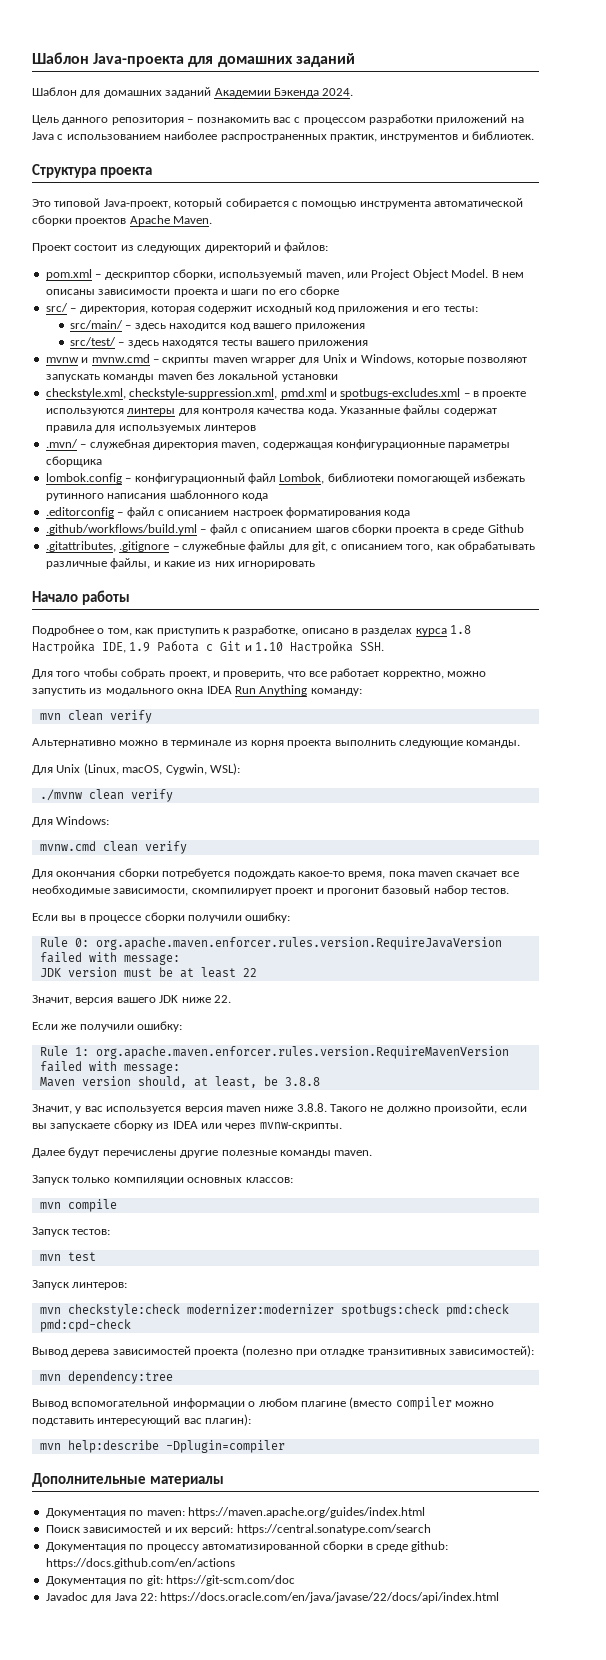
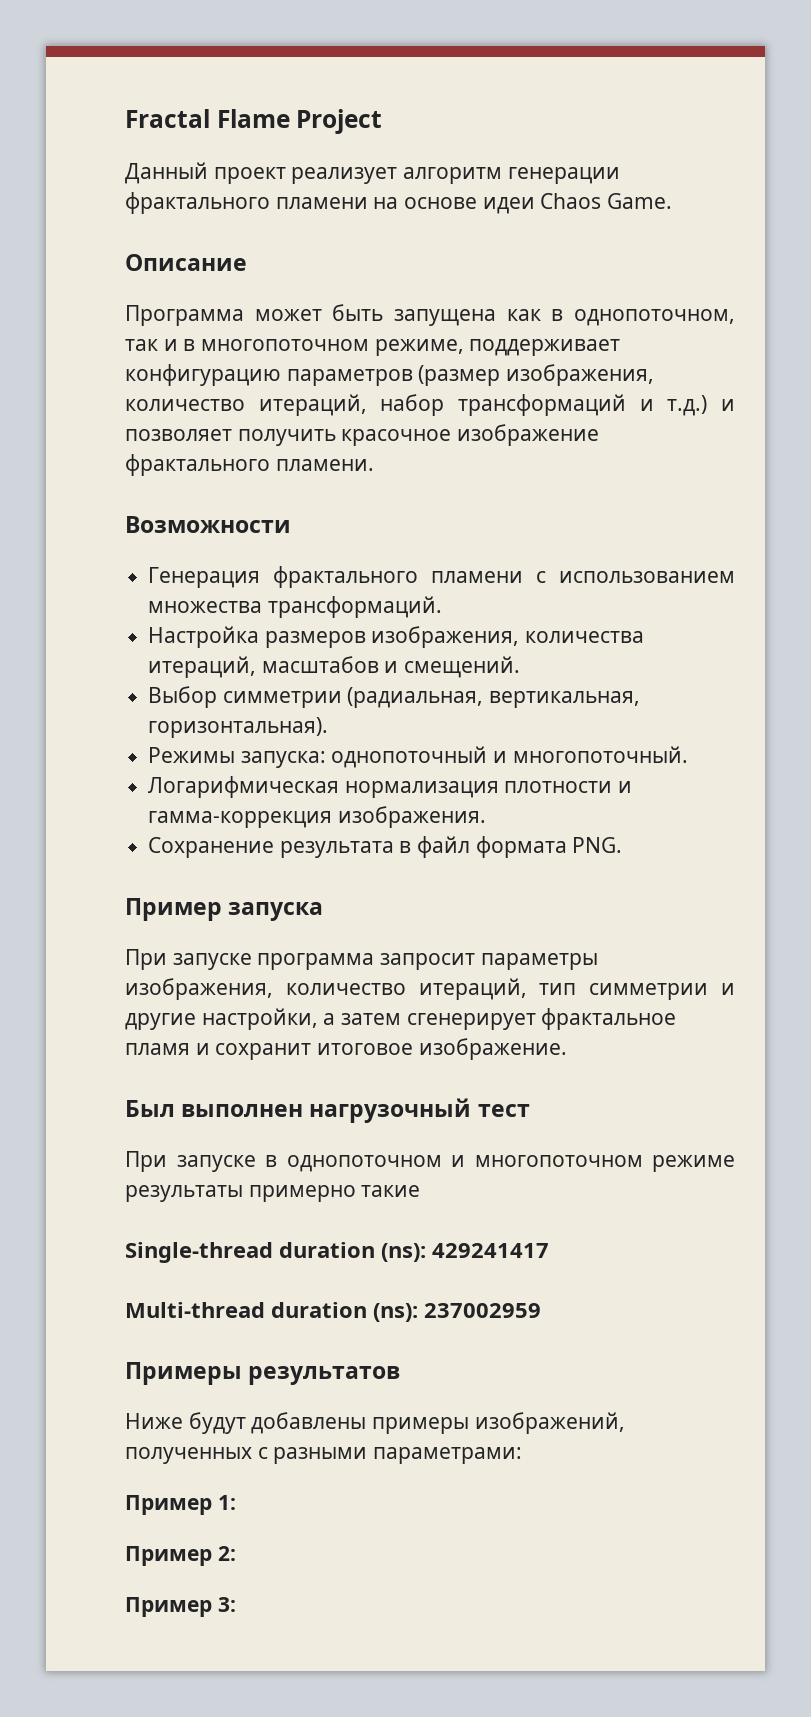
[32,52,355,67] [32,87,354,98] [32,114,524,125] [32,131,534,142] [32,164,152,178] [32,198,523,209] [32,215,213,226] [32,242,329,253] [45,269,524,280] [45,286,340,297] [45,303,478,314] [70,320,366,331] [70,337,369,348] [45,354,528,365] [45,371,338,382] [45,388,527,399] [45,405,497,416] [45,425,256,433] [45,439,511,450] [45,456,102,467] [45,473,526,484] [45,490,268,501] [45,507,411,518] [45,524,524,535] [45,541,535,552] [45,558,315,569] [32,590,130,605] [32,625,472,636] [32,640,385,654] [32,668,487,679] [32,685,362,696] [39,710,152,723] [32,738,521,748] [32,763,240,775] [39,789,173,802] [32,816,110,827] [39,841,187,854] [32,868,519,879] [32,885,509,896] [32,912,291,923] [39,937,502,950] [39,952,180,965] [39,967,257,978] [32,995,231,1005] [32,1021,183,1032] [39,1046,509,1059] [39,1061,180,1074] [39,1076,320,1088] [32,1103,527,1114] [32,1120,342,1131] [32,1147,373,1158] [32,1175,293,1185] [39,1199,117,1212] [32,1227,111,1237] [39,1252,96,1261] [32,1280,128,1290] [39,1304,509,1317] [39,1319,131,1332] [32,1345,534,1357] [39,1371,173,1384] [32,1397,494,1410] [32,1414,252,1426] [39,1440,285,1453] [32,1473,224,1487] [45,1507,425,1518] [45,1524,431,1535] [45,1541,449,1552] [45,1558,235,1569] [45,1575,295,1586] [45,1592,500,1603] Шаблон Java-проекта для домашних заданий // Шаблон для домашних заданий Академии Бэкенда 2024. // Цель данного репозитория – познакомить вас с процессом разработки приложений на Java с использованием наиболее распространенных практик, инструментов и библиотек. // Структура проекта // Это типовой Java-проект, который собирается с помощью инструмента автоматической сборки проектов Apache Maven. // Проект состоит из следующих директорий и файлов: // pom.xml – дескриптор сборки, используемый maven, или Project Object Model. В нем описаны зависимости проекта и шаги по его сборке // src/ – директория, которая содержит исходный код приложения и его тесты: // src/main/ – здесь находится код вашего приложения // src/test/ – здесь находятся тесты вашего приложения // mvnw и mvnw.cmd – скрипты maven wrapper для Unix и Windows, которые позволяют запускать команды maven без локальной установки // checkstyle.xml, checkstyle-suppression.xml, pmd.xml и spotbugs-excludes.xml – в проекте используются линтеры для контроля качества кода. Указанные файлы содержат правила для используемых линтеров // .mvn/ – служебная директория maven, содержащая конфигурационные параметры сборщика // lombok.config – конфигурационный файл Lombok, библиотеки помогающей избежать рутинного написания шаблонного кода // .editorconfig – файл с описанием настроек форматирования кода // .github/workflows/build.yml – файл с описанием шагов сборки проекта в среде Github // .gitattributes, .gitignore – служебные файлы для git, с описанием того, как обрабатывать различные файлы, и какие из них игнорировать // Начало работы // Подробнее о том, как приступить к разработке, описано в разделах курса 1.8 Настройка IDE, 1.9 Работа с Git и 1.10 Настройка SSH. // Для того чтобы собрать проект, и проверить, что все работает корректно, можно запустить из модального окна IDEA Run Anything команду: // mvn clean verify // Альтернативно можно в терминале из корня проекта выполнить следующие команды. // Для Unix (Linux, macOS, Cygwin, WSL): // ./mvnw clean verify // Для Windows: // mvnw.cmd clean verify // Для окончания сборки потребуется подождать какое-то время, пока maven скачает все необходимые зависимости, скомпилирует проект и прогонит базовый набор тестов. // Если вы в процессе сборки получили ошибку: // Rule 0: org.apache.maven.enforcer.rules.version.RequireJavaVersion failed with message: // JDK version must be at least 22 // Значит, версия вашего JDK ниже 22. // Если же получили ошибку: // Rule 1: org.apache.maven.enforcer.rules.version.RequireMavenVersion failed with message: // Maven version should, at least, be 3.8.8 // Значит, у вас используется версия maven ниже 3.8.8. Такого не должно произойти, если вы запускаете сборку из IDEA или через mvnw-скрипты. // Далее будут перечислены другие полезные команды maven. // Запуск только компиляции основных классов: // mvn compile // Запуск тестов: // mvn test // Запуск линтеров: // mvn checkstyle:check modernizer:modernizer spotbugs:check pmd:check pmd:cpd-check // Вывод дерева зависимостей проекта (полезно при отладке транзитивных зависимостей): // mvn dependency:tree // Вывод вспомогательной информации о любом плагине (вместо compiler можно подставить интересующий вас плагин): // mvn help:describe -Dplugin=compiler // Дополнительные материалы // Документация по maven: https://maven.apache.org/guides/index.html // Поиск зависимостей и их версий: https://central.sonatype.com/search // Документация по процессу автоматизированной сборки в среде github: https://docs.github.com/en/actions // Документация по git: https://git-scm.com/doc // Javadoc для Java 22: https://docs.oracle.com/en/java/javase/22/docs/api/index.html -> [125,109,383,134] [125,162,620,184] [125,192,673,214] [125,254,247,271] [125,304,735,326] [125,339,621,356] [125,364,655,386] [125,394,735,416] [125,424,600,446] [125,454,374,476] [125,516,291,533] [148,566,735,588] [148,596,442,618] [148,626,645,648] [148,656,521,678] [148,686,641,708] [148,717,329,738] [148,746,688,768] [148,776,633,798] [148,806,486,828] [148,836,623,858] [125,898,324,921] [125,949,598,970] [125,978,735,1000] [125,1008,677,1030] [125,1038,567,1060] [125,1098,530,1123] [125,1151,735,1172] [125,1185,421,1202] [125,1242,549,1263] [125,1302,541,1322] [125,1362,401,1385] [125,1412,625,1434] [125,1447,523,1464] [125,1495,236,1515] [125,1546,236,1566] [125,1597,236,1617] Fractal Flame Project // Данный проект реализует алгоритм генерации фрактального пламени на основе идеи Chaos Game. // Описание // Программа может быть запущена как в однопоточном, так и в многопоточном режиме, поддерживает конфигурацию параметров (размер изображения, количество итераций, набор трансформаций и т.д.) и позволяет получить красочное изображение фрактального пламени. // Возможности // Генерация фрактального пламени с использованием множества трансформаций. // Настройка размеров изображения, количества итераций, масштабов и смещений. // Выбор симметрии (радиальная, вертикальная, горизонтальная). // Режимы запуска: однопоточный и многопоточный. // Логарифмическая нормализация плотности и гамма-коррекция изображения. // Сохранение результата в файл формата PNG. // Пример запуска // При запуске программа запросит параметры изображения, количество итераций, тип симметрии и другие настройки, а затем сгенерирует фрактальное пламя и сохранит итоговое изображение. // Был выполнен нагрузочный тест // При запуске в однопоточном и многопоточном режиме результаты примерно такие // Single-thread duration (ns): 429241417 // Multi-thread duration (ns): 237002959 // Примеры результатов // Ниже будут добавлены примеры изображений, полученных с разными параметрами: // Пример 1: // Пример 2: // Пример 3:

